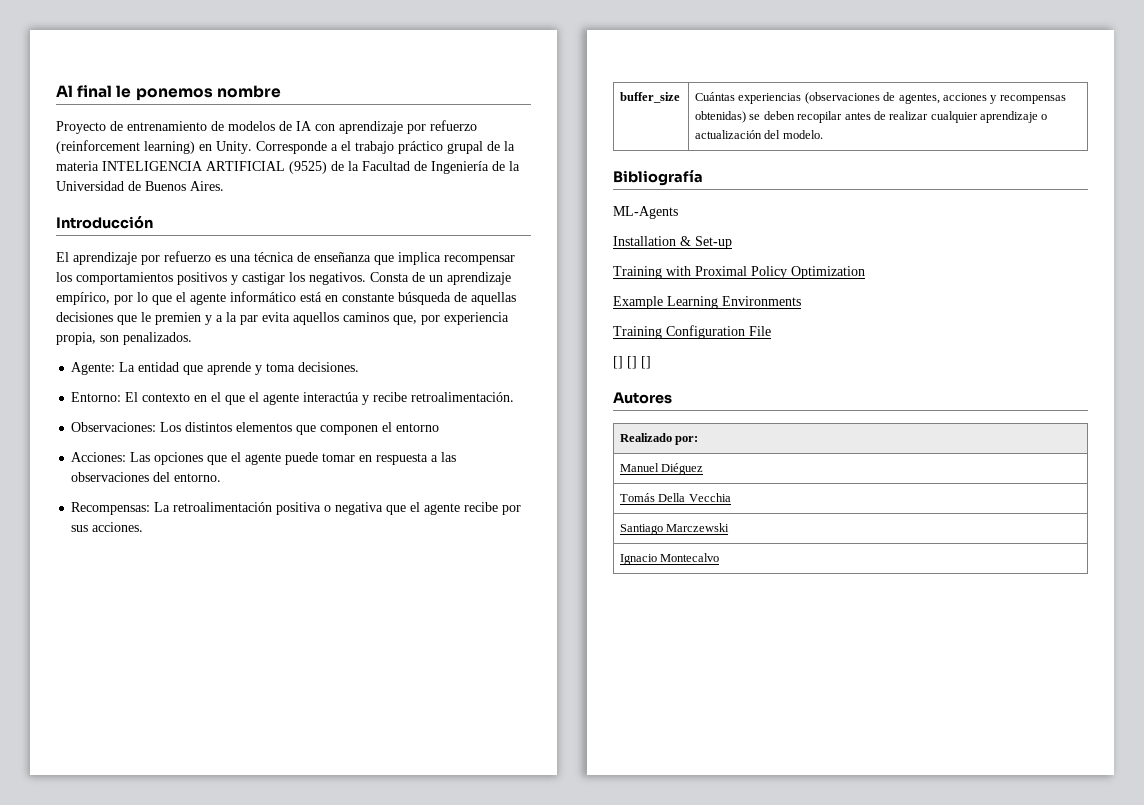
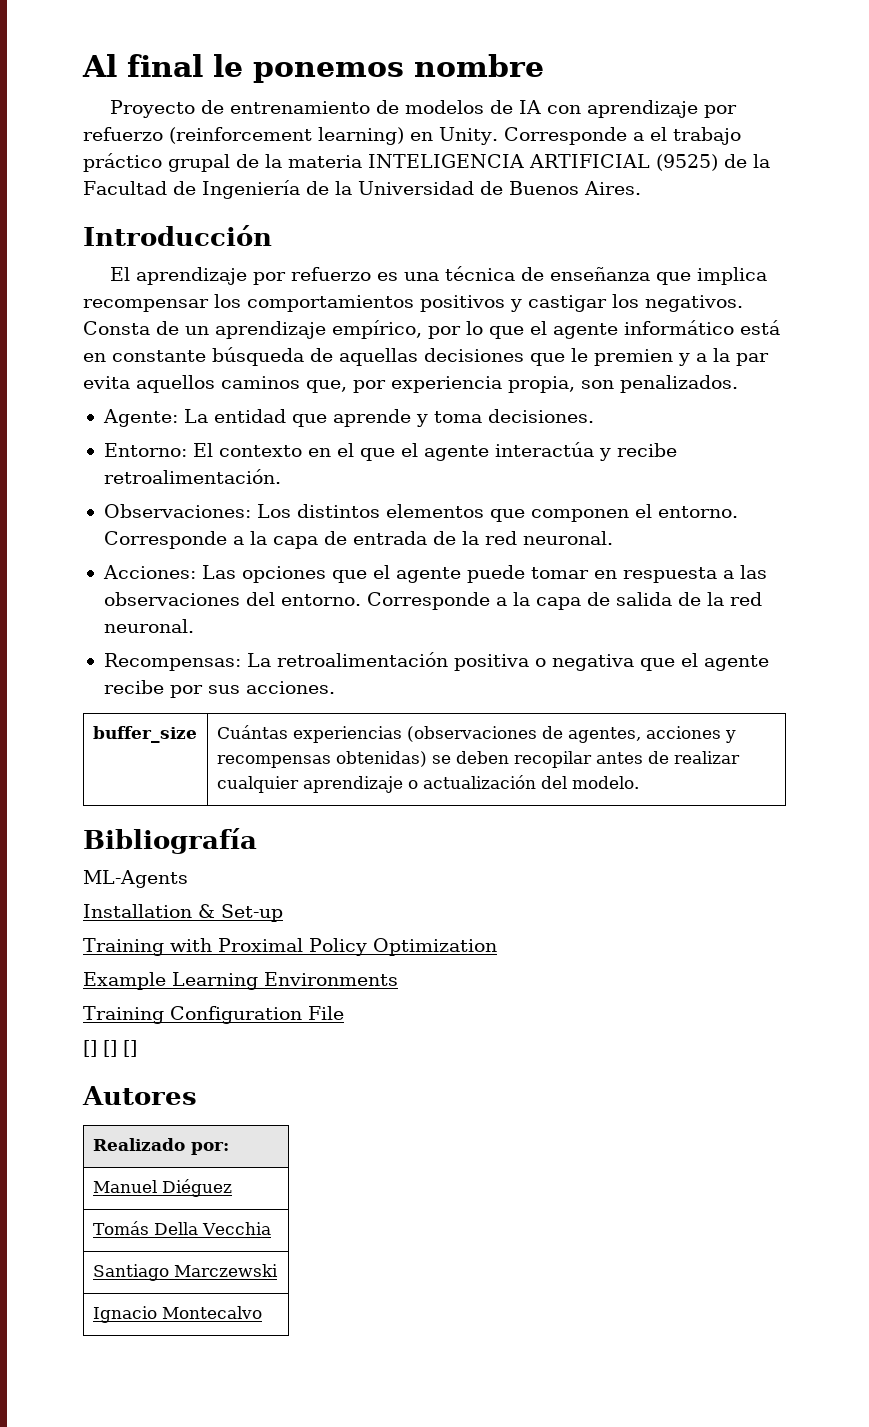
[396,423,440,432] entorno -> [657,506,738,518] [103,531,613,549] entorno. Corresponde a la capa de entrada de la red neuronal.
(222, 477) none -> [366,592,762,610] [103,619,194,633] Corresponde a la capa de salida de la red neuronal.

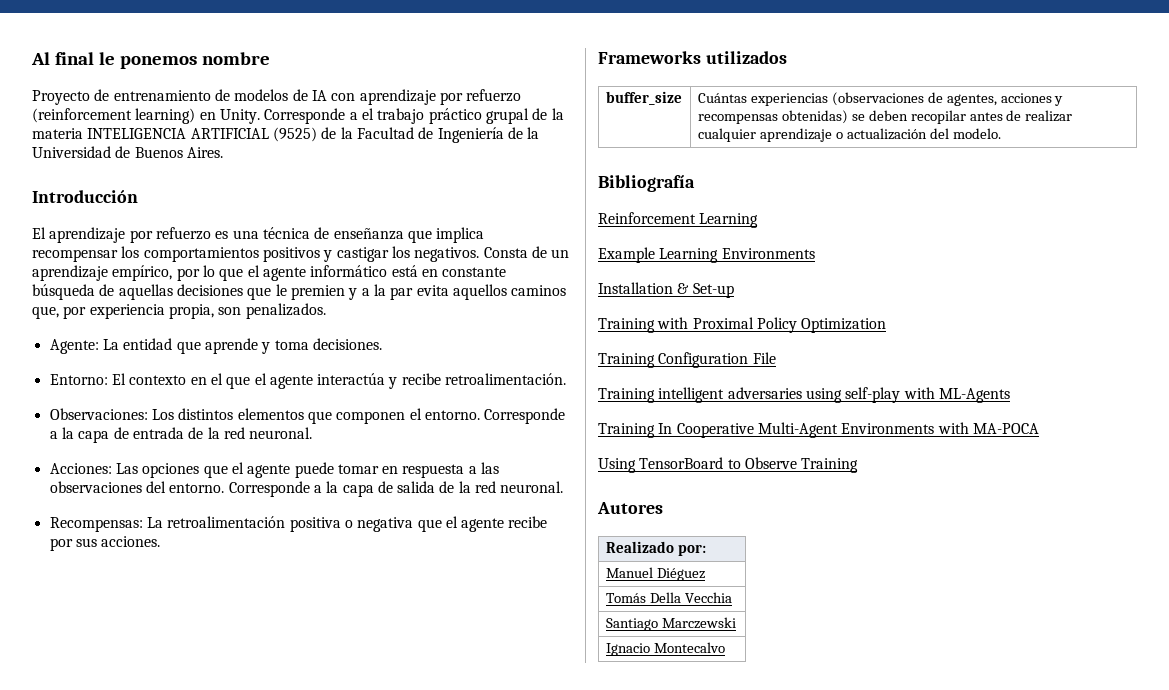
(335, 687) none -> [598,51,787,64] // Frameworks utilizados
[83,870,188,888] ML-Agents -> [598,212,759,228] [598,247,815,263] Reinforcement Learning // Example Learning Environments
[83,972,398,990] // Example Learning Environments -> (887, 325) none
[83,1040,137,1057] [] [] [] -> [598,387,1010,403] [598,422,1039,438] [598,457,859,473] Training intelligent adversaries using self-play with ML-Agents // Training In Cooperative Multi-Agent Environments with MA-POCA // Using TensorBoard to Observe Training

